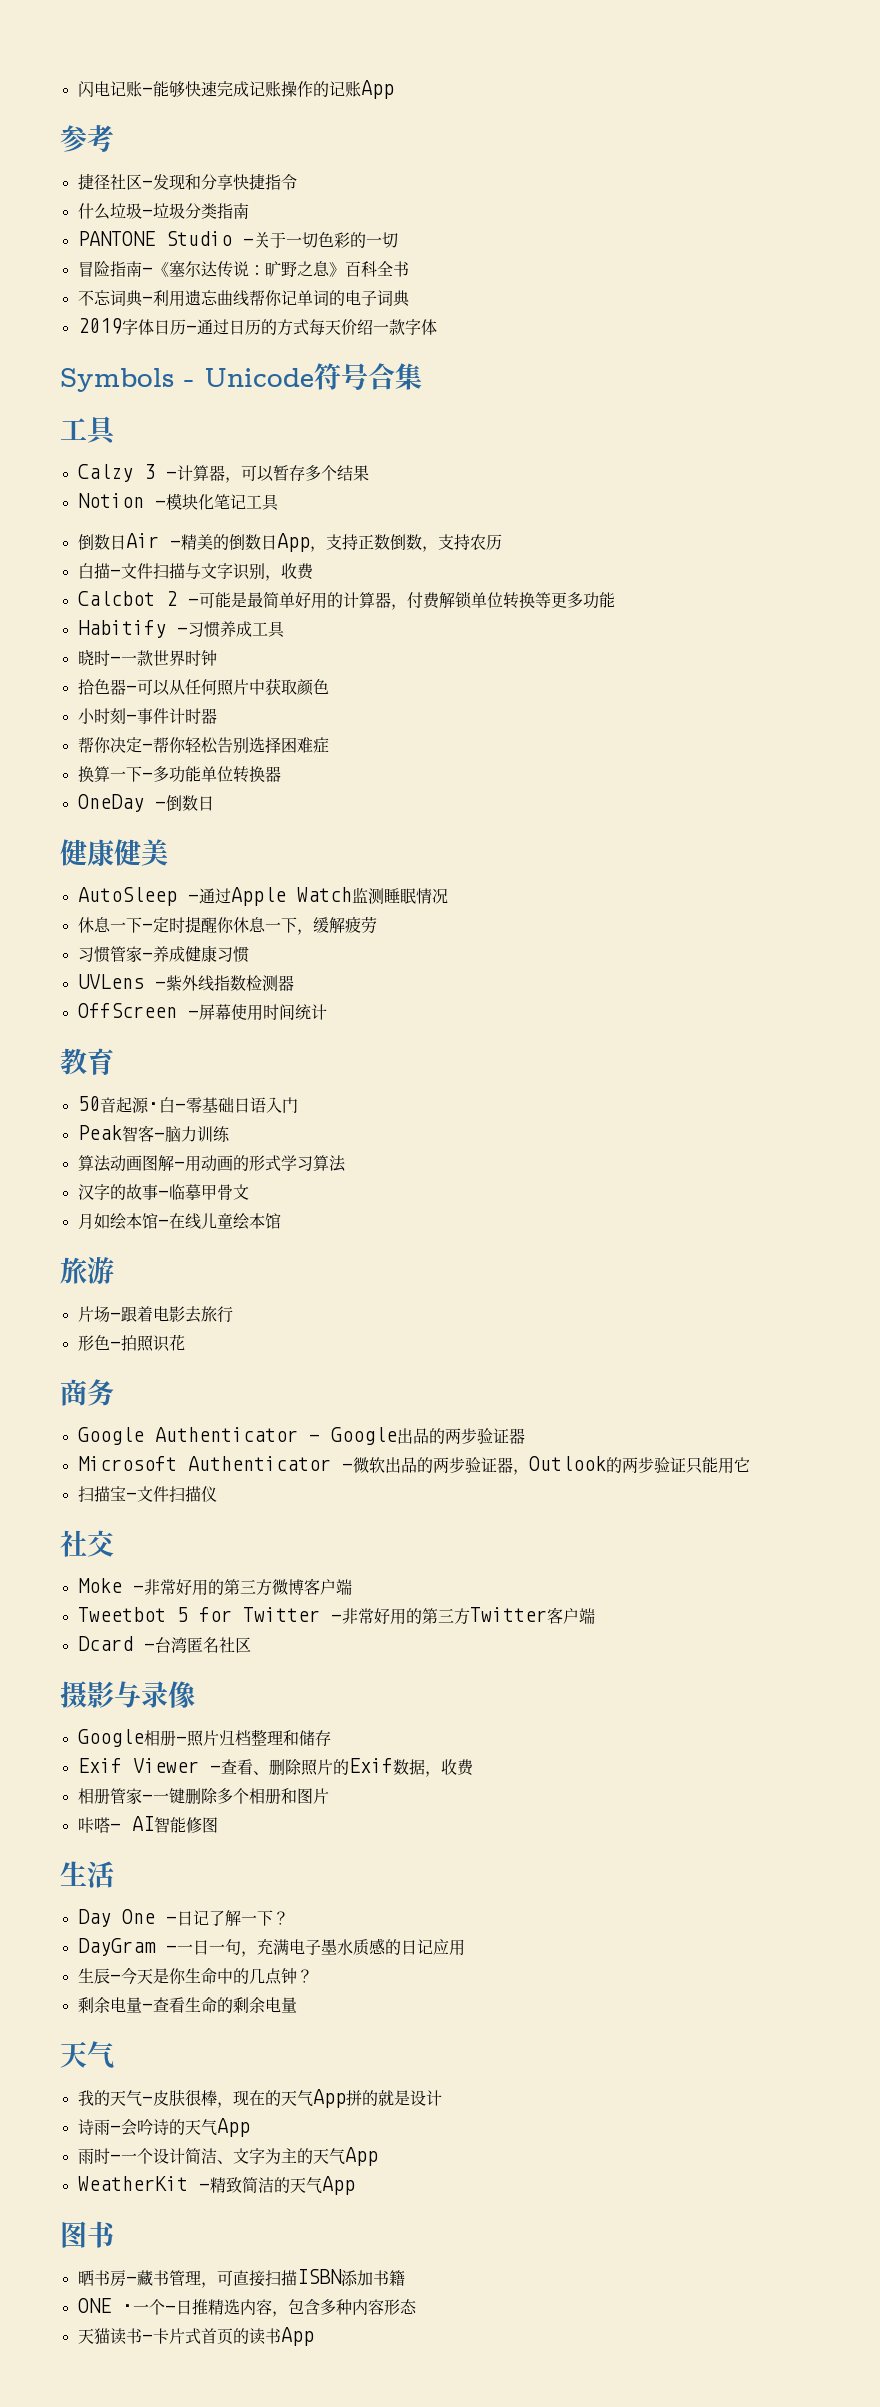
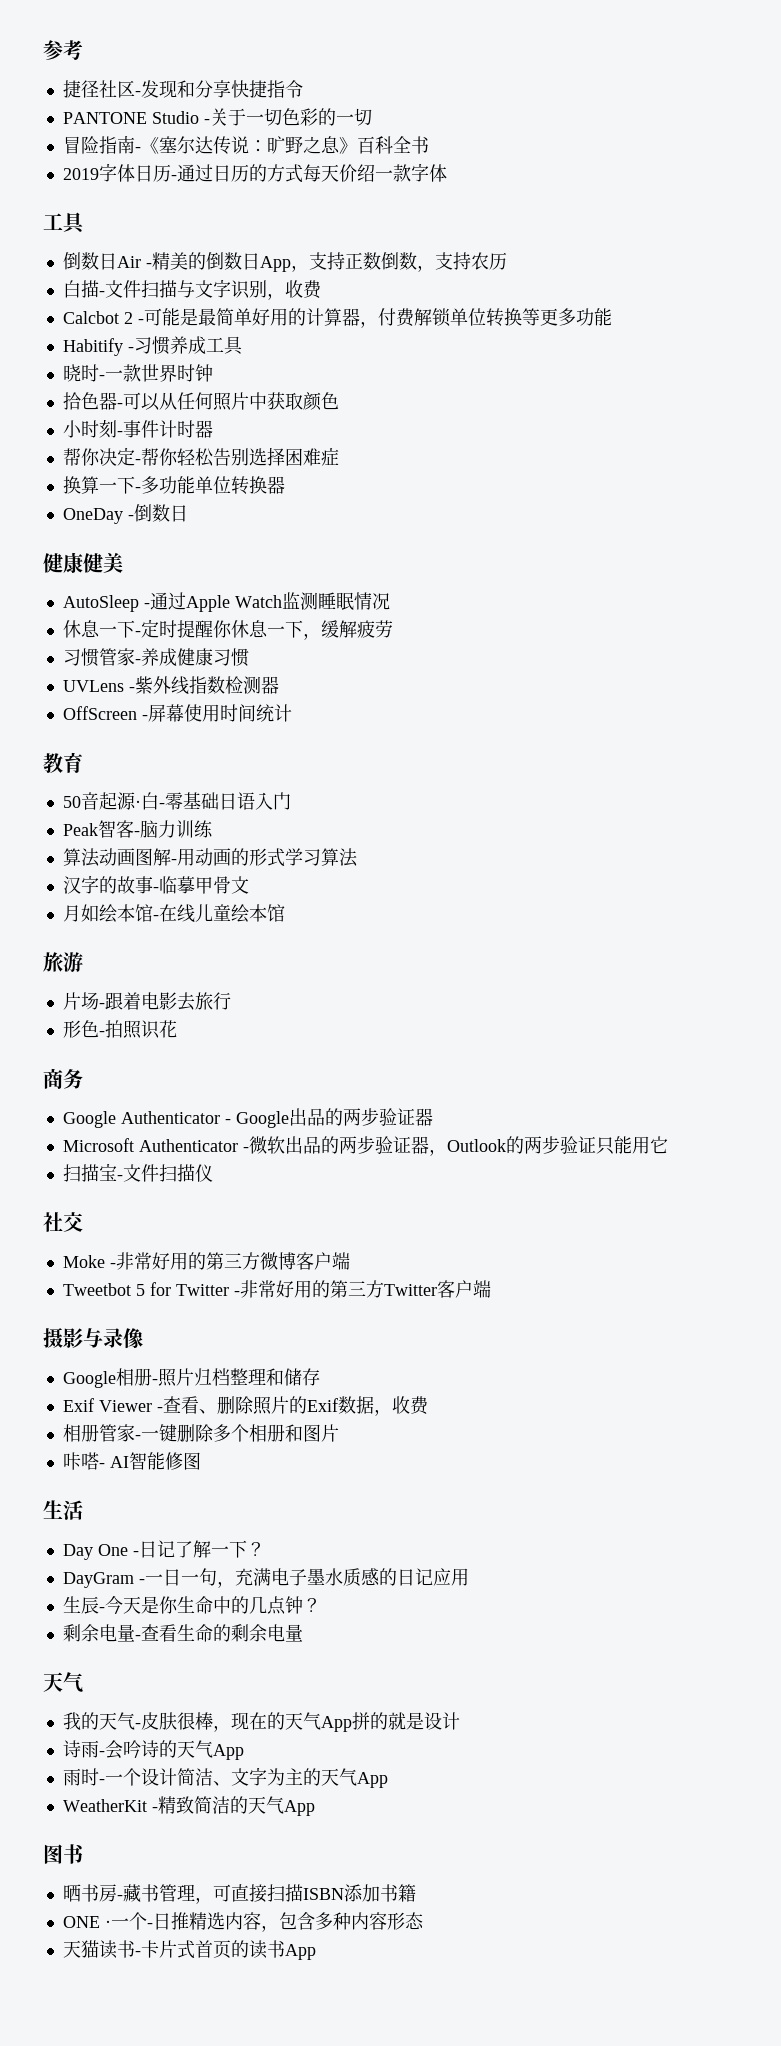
[77,80,394,99] 闪电记账-能够快速完成记账操作的记账App // -> (43, 50) none
[77,203,249,220] // 什么垃圾-垃圾分类指南 -> (303, 89) none
[77,289,410,307] // 不忘词典-利用遗忘曲线帮你记单词的电子词典 -> (429, 145) none
[60,363,422,392] [60,416,118,445] [77,464,369,483] [77,493,246,510] Symbols - Unicode符号合集 // 工具 // Calzy 3 -计算器，可以暂存多个结果 // Notion -模块化笔记 -> (447, 173) none
[77,1636,251,1653] // Dcard -台湾匿名社区 -> (491, 1289) none

